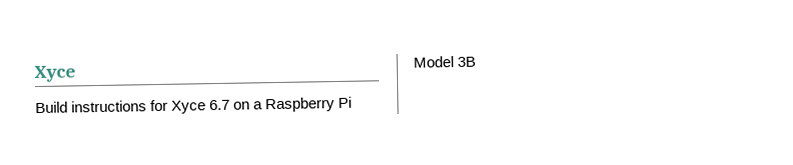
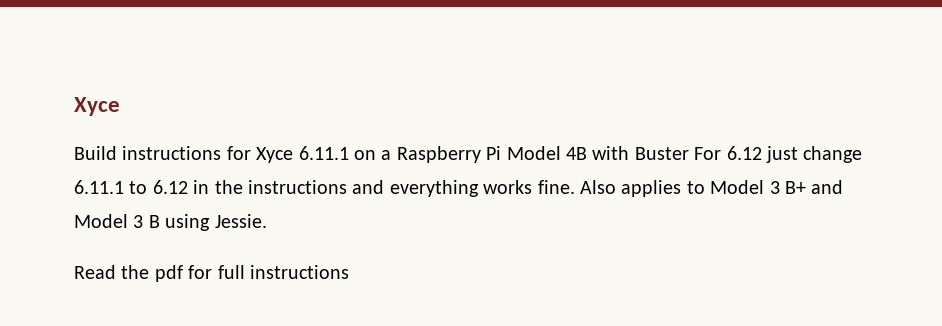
[209,99,231,111] 6.7 -> [298,146,349,160] 6.11.1
[457,56,477,67] 3B -> [565,146,863,163] [74,180,844,197] [74,214,267,231] [74,265,349,282] 4B with Buster For 6.12 just change 6.11.1 to 6.12 in the instructions and everything works fine. Also applies to Model 3 B+ and Model 3 B using Jessie. // Read the pdf for full instructions

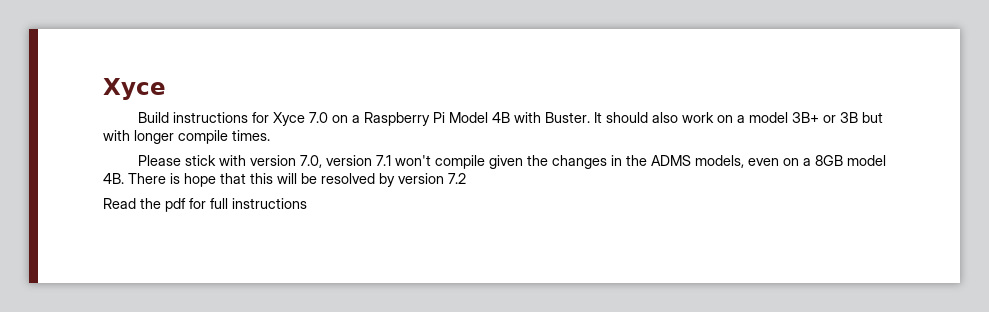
[298,146,349,160] 6.11.1 -> [308,112,328,123] 7.0
[634,146,863,163] [74,180,844,197] [74,214,267,231] Buster For 6.12 just change 6.11.1 to 6.12 in the instructions and everything works fine. Also applies to Model 3 B+ and Model 3 B using Jessie. -> [544,112,883,123] [103,130,270,144] [137,155,886,169] [103,173,466,187] Buster. It should also work on a model 3B+ or 3B but with longer compile times. // Please stick with version 7.0, version 7.1 won't compile given the changes in the ADMS models, even on a 8GB model 4B. There is hope that this will be resolved by version 7.2

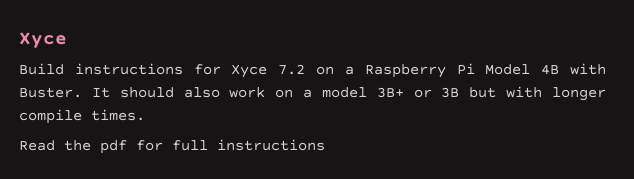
[308,112,328,123] 7.0 -> [278,64,306,75] 7.2
[137,155,886,169] [103,173,466,187] // Please stick with version 7.0, version 7.1 won't compile given the changes in the ADMS models, even on a 8GB model 4B. There is hope that this will be resolved by version 7.2 -> (145, 115) none

